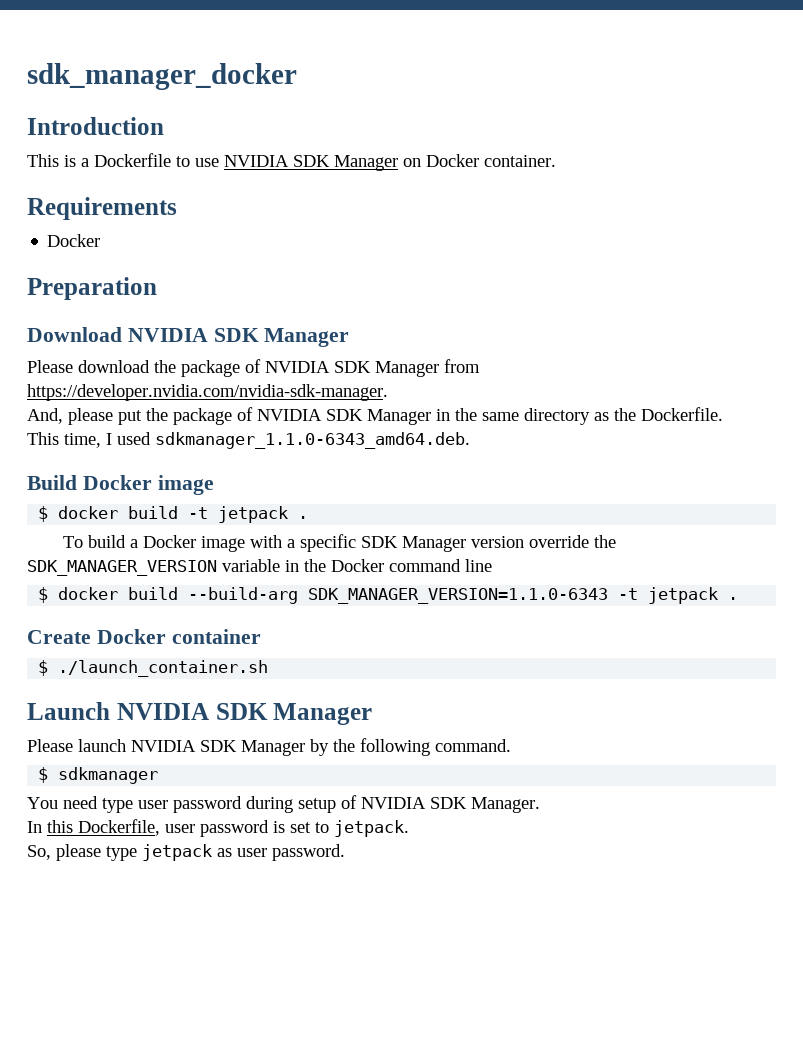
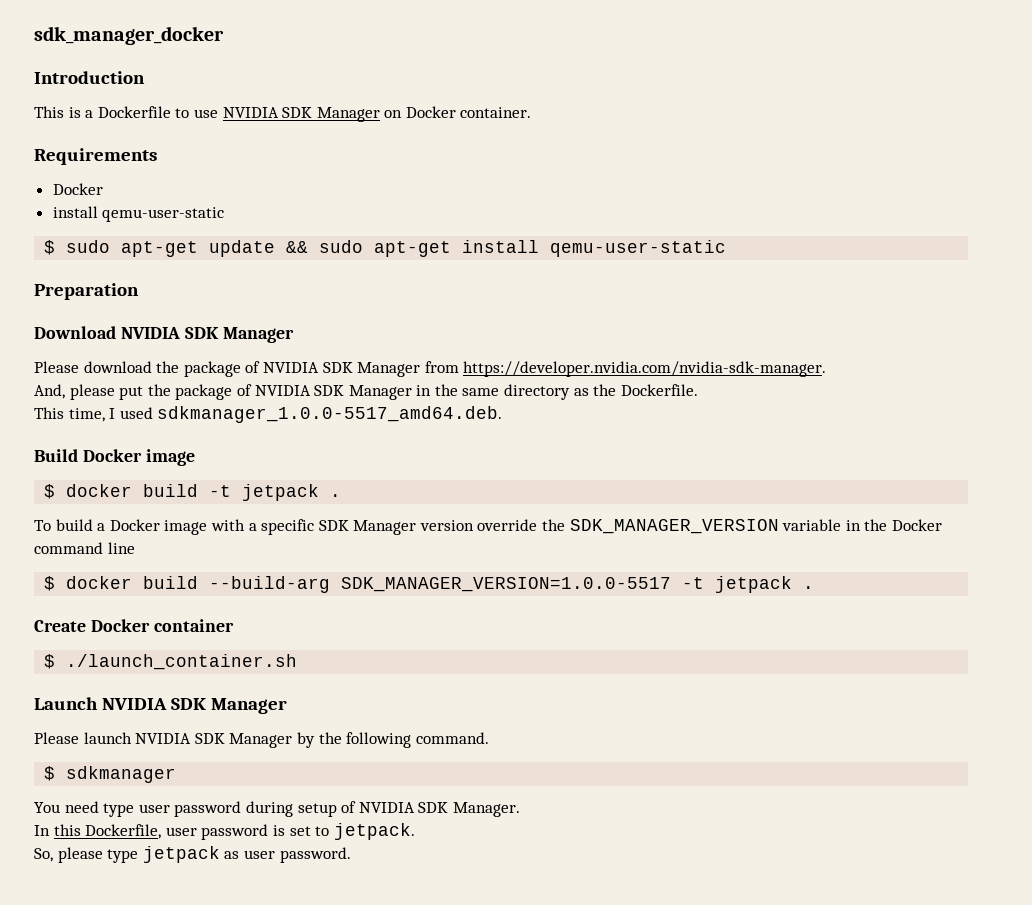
(101, 240) none -> [52,206,225,222] [44,240,727,257] // install qemu-user-static // $ sudo apt-get update && sudo apt-get install qemu-user-static
[155,432,470,449] sdkmanager_1.1.0-6343_amd64.deb. -> [157,406,503,423] sdkmanager_1.0.0-5517_amd64.deb.
[308,588,609,604] SDK_MANAGER_VERSION=1.1.0-6343 -> [341,577,672,592] SDK_MANAGER_VERSION=1.0.0-5517

